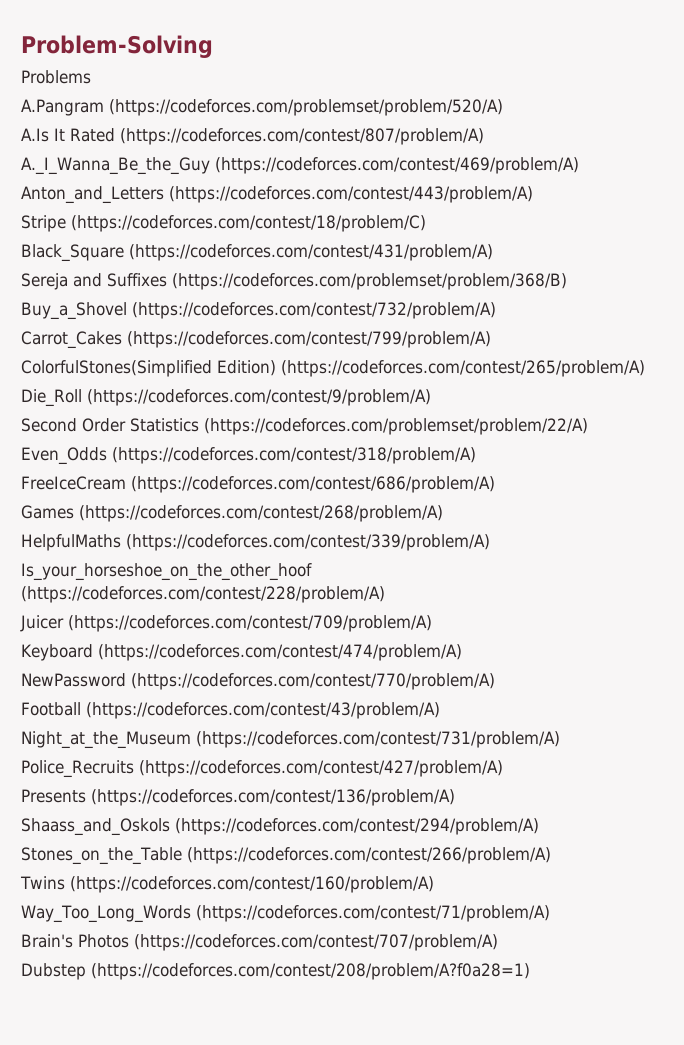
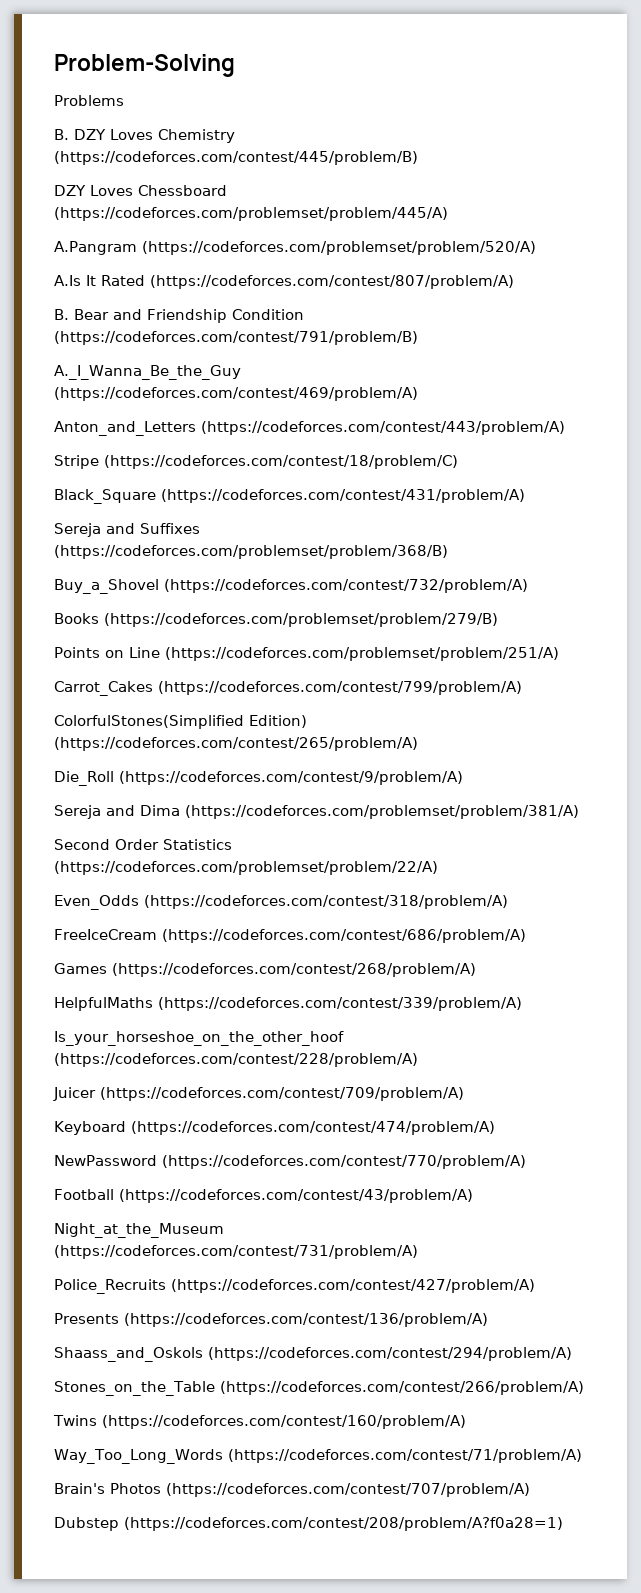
(91, 77) none -> [54,129,235,143] [54,151,418,165] [54,185,227,196] [54,207,448,221] // B. DZY Loves Chemistry (https://codeforces.com/contest/445/problem/B) // DZY Loves Chessboard (https://codeforces.com/problemset/problem/445/A)
(484, 136) none -> [54,309,304,323] [54,331,418,345] // B. Bear and Friendship Condition (https://codeforces.com/contest/791/problem/B)
(496, 310) none -> [54,613,498,627] [54,647,559,661] // Books (https://codeforces.com/problemset/problem/279/B) // Points on Line (https://codeforces.com/problemset/problem/251/A)
(431, 397) none -> [54,805,579,819] // Sereja and Dima (https://codeforces.com/problemset/problem/381/A)

